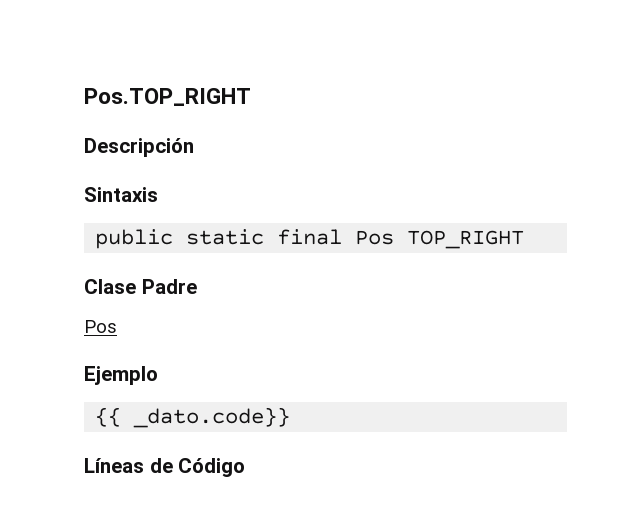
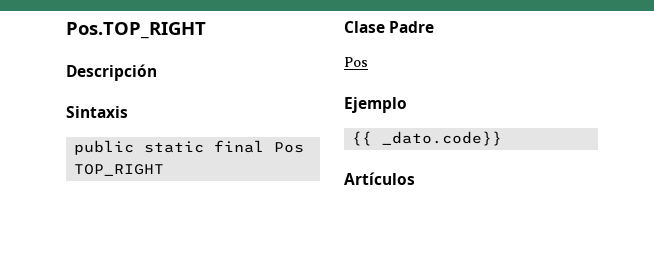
[84,458,246,477] Líneas de Código -> [344,172,415,185] Artículos

